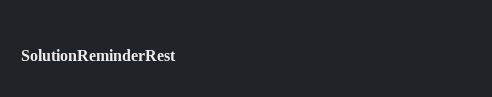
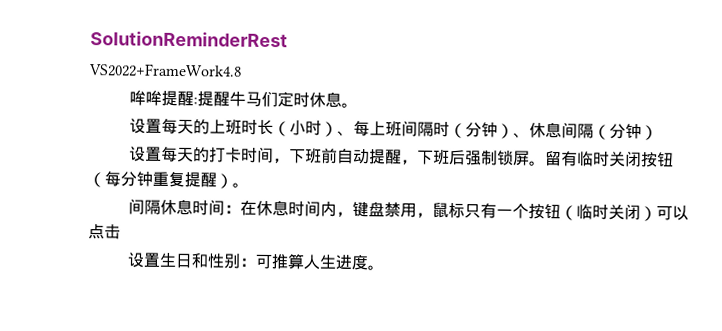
(176, 55) none -> [88,63,242,78] [128,90,358,108] [128,118,658,141] [128,146,674,168] [88,171,249,189] [127,198,689,222] [88,224,121,240] [126,252,384,271] // VS2022+FrameWork4.8 // 哞哞提醒:提醒牛马们定时休息。 // 设置每天的上班时长（小时）、每上班间隔时（分钟）、休息间隔（分钟） // 设置每天的打卡时间，下班前自动提醒，下班后强制锁屏。留有临时关闭按钮（每分钟重复提醒）。 // 间隔休息时间：在休息时间内，键盘禁用，鼠标只有一个按钮（临时关闭）可以点击 // 设置生日和性别：可推算人生进度。

